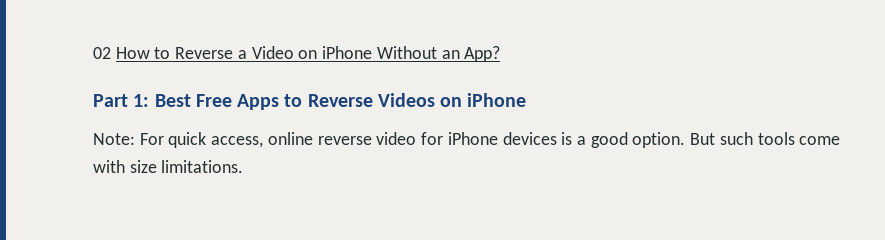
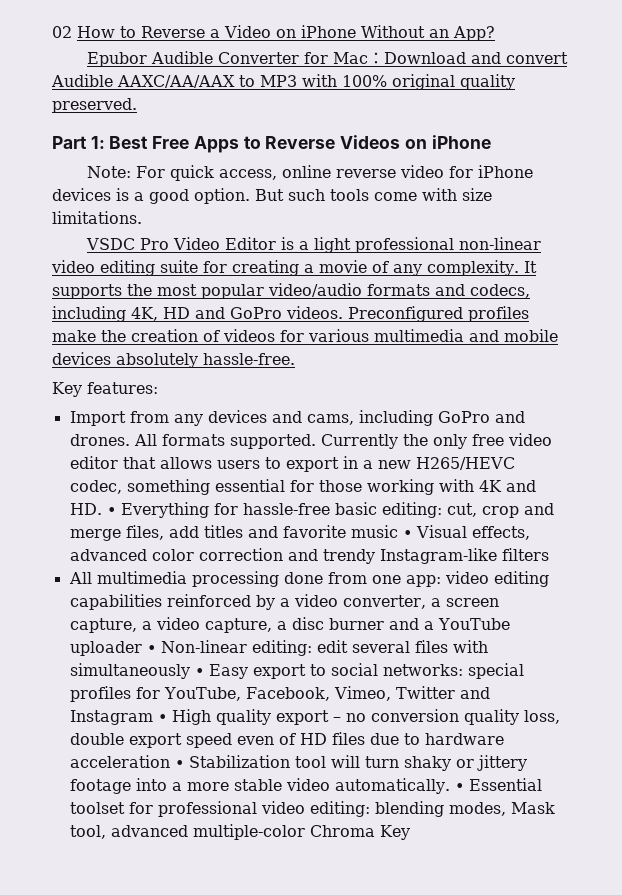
(501, 54) none -> [87,51,569,67] [51,74,515,90] [52,98,137,113] // Epubor Audible Converter for Mac：Download and convert Audible AAXC/AA/AAX to MP3 with 100% original quality preserved.
(244, 166) none -> [86,237,542,253] [51,260,537,276] [52,283,530,299] [52,306,529,322] [52,329,558,342] [52,352,295,368] [52,382,158,397] [69,410,525,426] [69,433,552,449] [69,456,515,472] [69,479,536,495] [69,502,554,518] [69,525,530,541] [69,548,549,564] [68,571,549,587] [69,594,499,610] [69,617,510,633] [69,640,488,656] [69,663,524,679] [69,686,490,702] [69,709,560,725] [69,732,504,748] [69,755,527,771] [69,778,542,794] [69,801,555,817] [69,824,410,840] // VSDC Pro Video Editor is a light professional non-linear video editing suite for creating a movie of any complexity. It supports the most popular video/audio formats and codecs, including 4K, HD and GoPro videos. Preconfigured profiles make the creation of videos for various multimedia and mobile devices absolutely hassle-free. // Key features: // Import from any devices and cams, including GoPro and drones. All formats supported. Сurrently the only free video editor that allows users to export in a new H265/HEVC codec, something essential for those working with 4K and HD. • Everything for hassle-free basic editing: cut, crop and merge files, add titles and favorite music • Visual effects, advanced color correction and trendy Instagram-like filters // All multimedia processing done from one app: video editing capabilities reinforced by a video converter, a screen capture, a video capture, a disc burner and a YouTube uploader • Non-linear editing: edit several files with simultaneously • Easy export to social networks: special profiles for YouTube, Facebook, Vimeo, Twitter and Instagram • High quality export – no conversion quality loss, double export speed even of HD files due to hardware acceleration • Stabilization tool will turn shaky or jittery footage into a more stable video automatically. • Essential toolset for professional video editing: blending modes, Mask tool, advanced multiple-color Chroma Key

